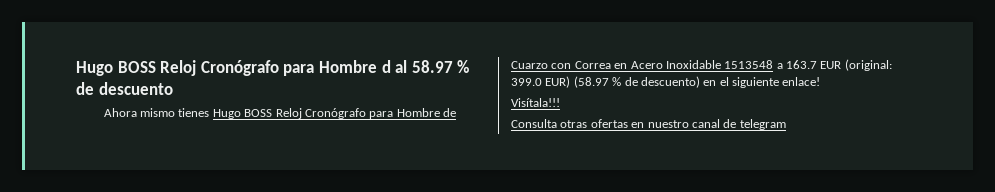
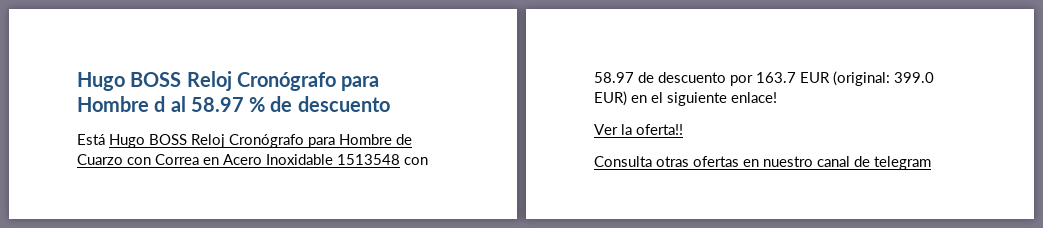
[103,108,210,117] Ahora mismo tienes -> [77,134,105,145] Está
[776,63,783,69] a -> [404,157,428,165] [594,72,753,86] con 58.97 de descuento por
[573,76,700,88] (58.97 % de descuento) -> (627, 98) none
[511,98,560,107] Visítala!!! -> [594,124,683,135] Ver la oferta!!

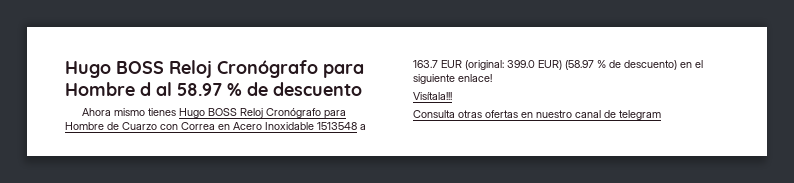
[77,134,105,145] Está -> [82,108,177,116] Ahora mismo tienes
[404,157,428,165] [594,72,753,86] con 58.97 de descuento por -> [360,124,366,130] a
(627, 98) none -> [565,60,677,70] (58.97 % de descuento)
[594,124,683,135] Ver la oferta!! -> [413,92,452,100] Visítala!!!

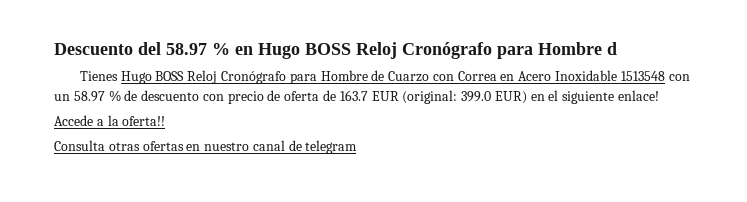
(65, 69) none -> [54,42,253,55] Descuento del 58.97 % en
[156,82,362,96] [82,108,177,116] al 58.97 % de descuento // Ahora mismo tienes -> [79,71,118,81] // Tienes
[360,124,366,130] a -> [668,74,690,81] [54,90,337,104] con un 58.97 % de descuento con precio de oferta de
[565,60,677,70] (58.97 % de descuento) -> (527, 97) none
[413,92,452,100] Visítala!!! -> [54,115,166,126] Accede a la oferta!!

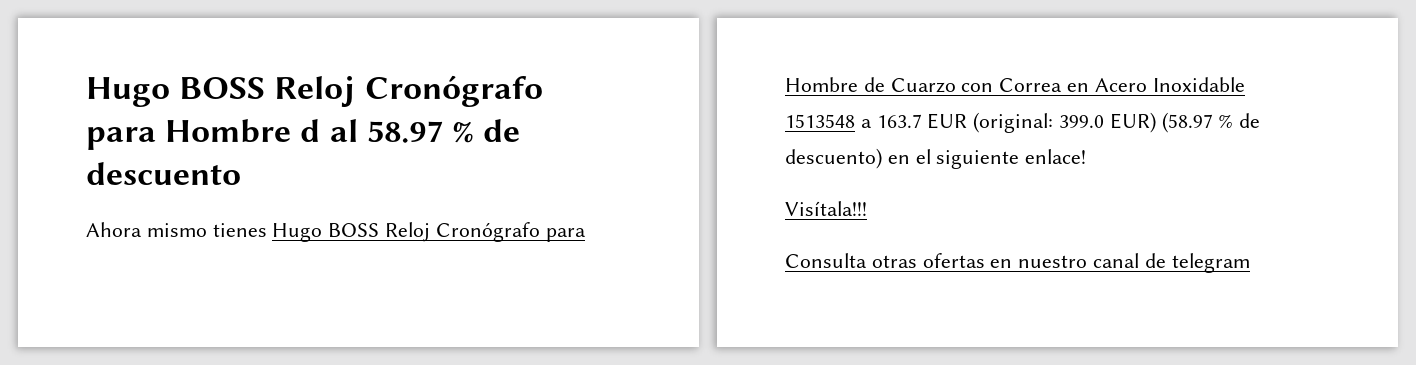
[54,42,253,55] Descuento del 58.97 % en -> (86, 92) none
[79,71,118,81] // Tienes -> [329,119,521,143] [86,162,241,185] [86,222,267,237] al 58.97 % de descuento // Ahora mismo tienes
[668,74,690,81] [54,90,337,104] con un 58.97 % de descuento con precio de oferta de -> [860,119,872,128] a
(527, 97) none -> [1161,112,1261,133] [785,148,882,169] (58.97 % de descuento)
[54,115,166,126] Accede a la oferta!! -> [785,201,867,216] Visítala!!!

